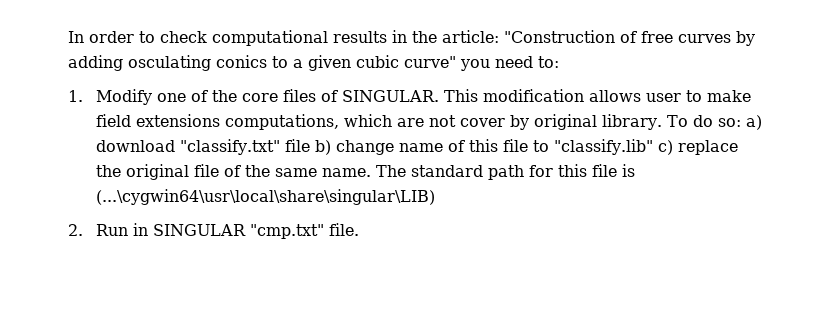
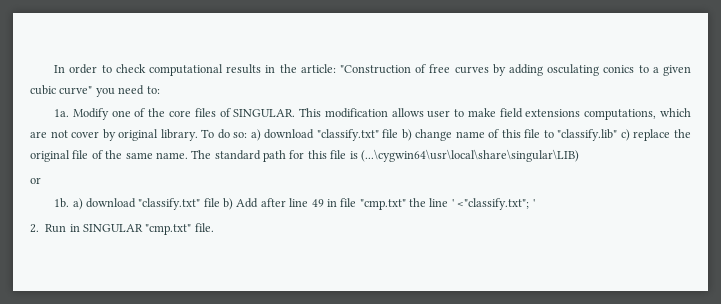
[68,90,83,102] 1. -> [54,109,70,117] 1a.
(435, 197) none -> [30,177,41,184] [54,198,535,210] // or // 1b. a) download "classify.txt" file b) Add after line 49 in file "cmp.txt" the line ' <"classify.txt"; '

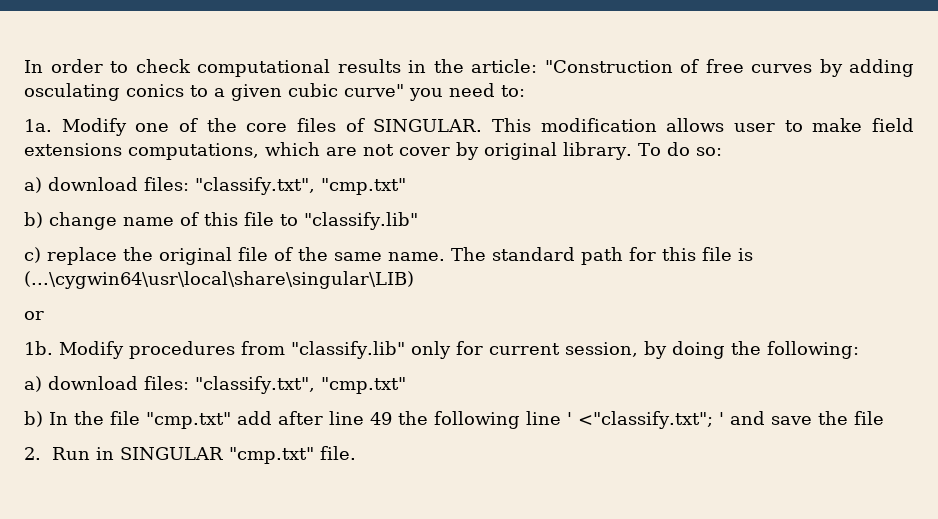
[250,129,399,141] a) download "classify.txt" file -> [24,177,406,195] // a) download files: "classify.txt", "cmp.txt" //
(618, 135) none -> (418, 221) //
[72,198,427,210] a) download "classify.txt" file b) Add after line 49 in file "cmp.txt" the -> [59,341,859,359] [24,376,406,394] [24,411,520,429] Modify procedures from "classify.lib" only for current session, by doing the following: // a) download files: "classify.txt", "cmp.txt" // b) In the file "cmp.txt" add after line 49 the following
(535, 203) none -> [729,411,884,425] and save the file

